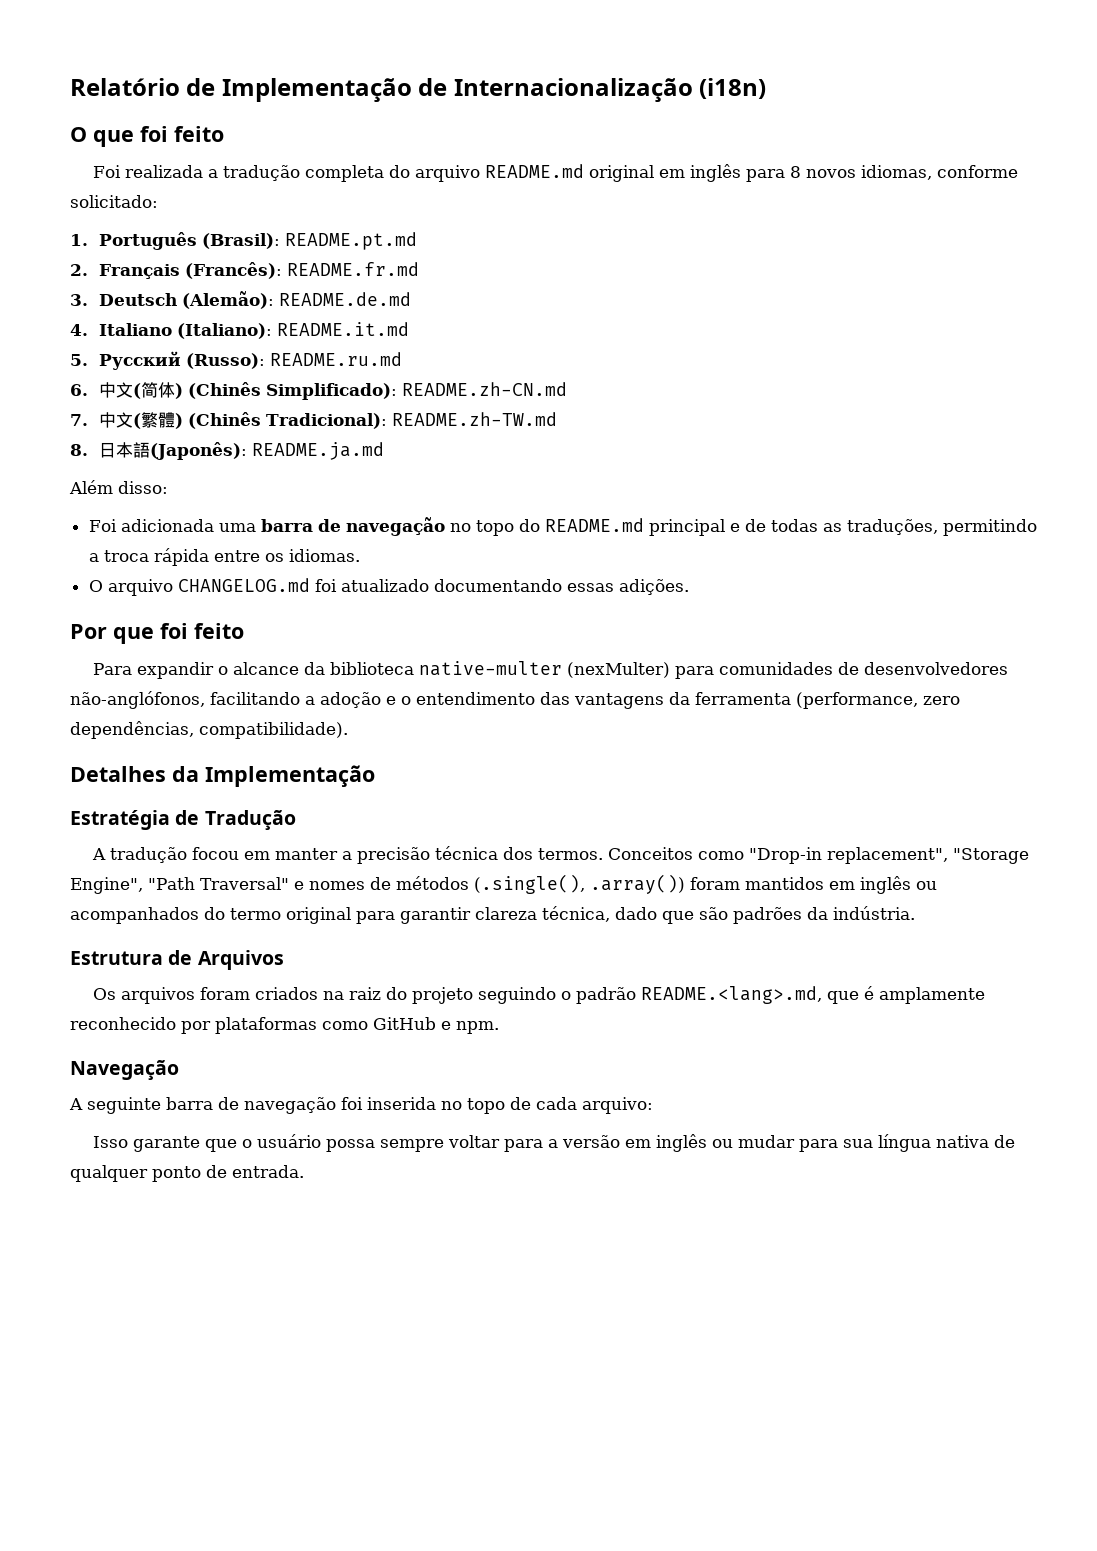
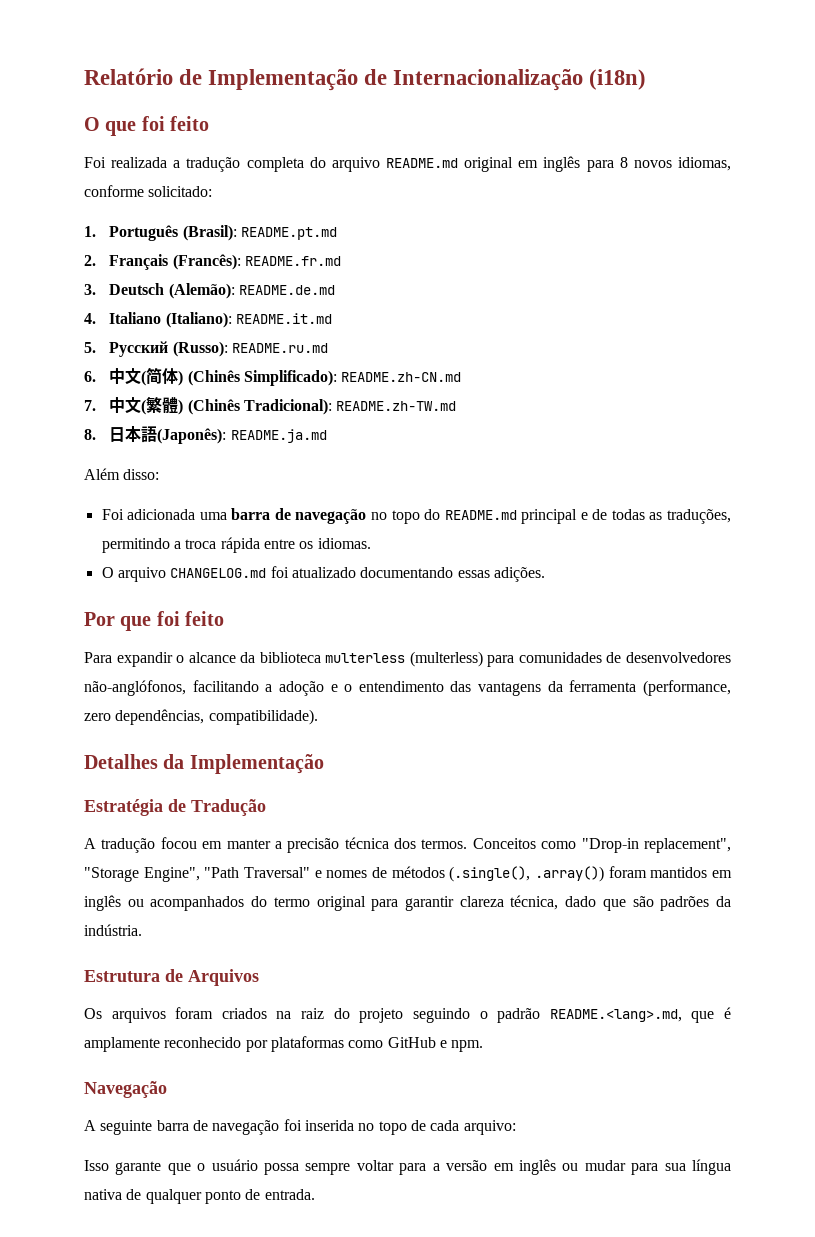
[418,661,670,678] native-multer (nexMulter) -> [325,651,483,667] multerless (multerless)

